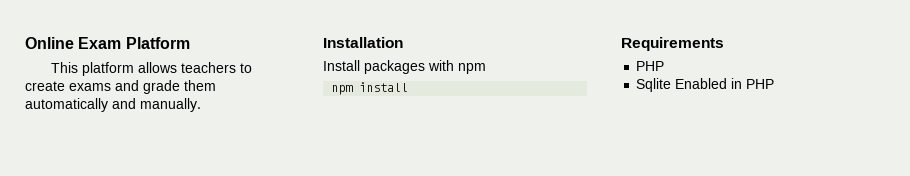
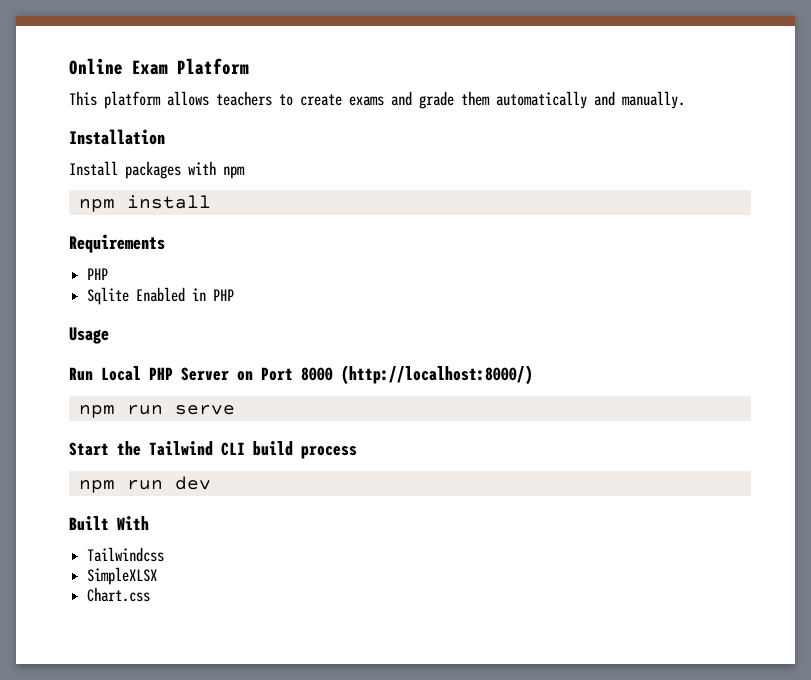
(775, 84) none -> [69,327,109,344] [69,365,533,385] [78,405,235,418] [69,441,357,459] [78,476,211,493] [69,516,149,531] [87,547,165,562] [87,567,158,585] [87,587,151,602] // Usage // Run Local PHP Server on Port 8000 (http://localhost:8000/) // npm run serve // Start the Tailwind CLI build process // npm run dev // Built With // Tailwindcss // SimpleXLSX // Chart.css

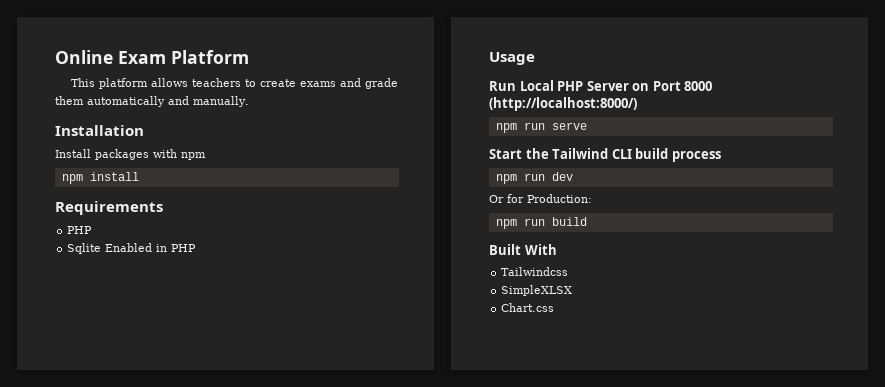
(211, 483) none -> [489,194,592,203] [495,217,587,229] // Or for Production: // npm run build

